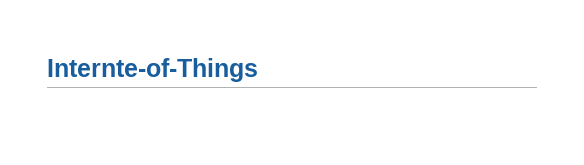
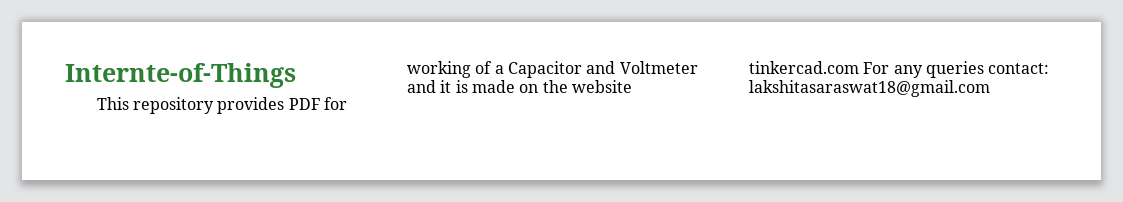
(258, 70) none -> [96,97,347,114] [407,61,698,78] [407,80,632,93] [749,61,1050,78] [749,80,990,97] // This repository provides PDF for working of a Capacitor and Voltmeter and it is made on the website tinkercad.com For any queries contact: lakshitasaraswat18@gmail.com

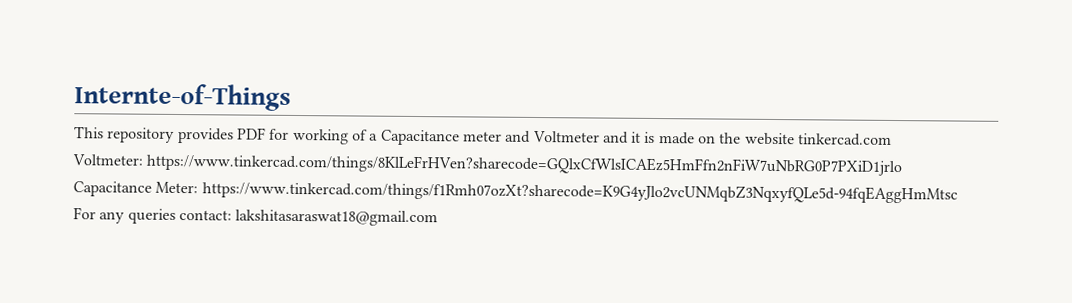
[507,61,582,78] Capacitor -> [380,129,502,146] Capacitance meter
(859, 67) none -> [72,153,903,177] [73,181,958,204] // Voltmeter: https://www.tinkercad.com/things/8KlLeFrHVen?sharecode=GQlxCfWlsICAEz5HmFfn2nFiW7uNbRG0P7PXiD1jrlo // Capacitance Meter: https://www.tinkercad.com/things/f1Rmh07ozXt?sharecode=K9G4yJlo2vcUNMqbZ3NqxyfQLe5d-94fqEAggHmMtsc //

